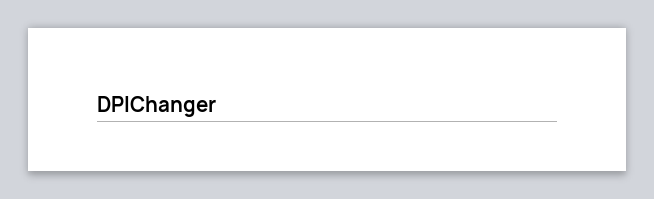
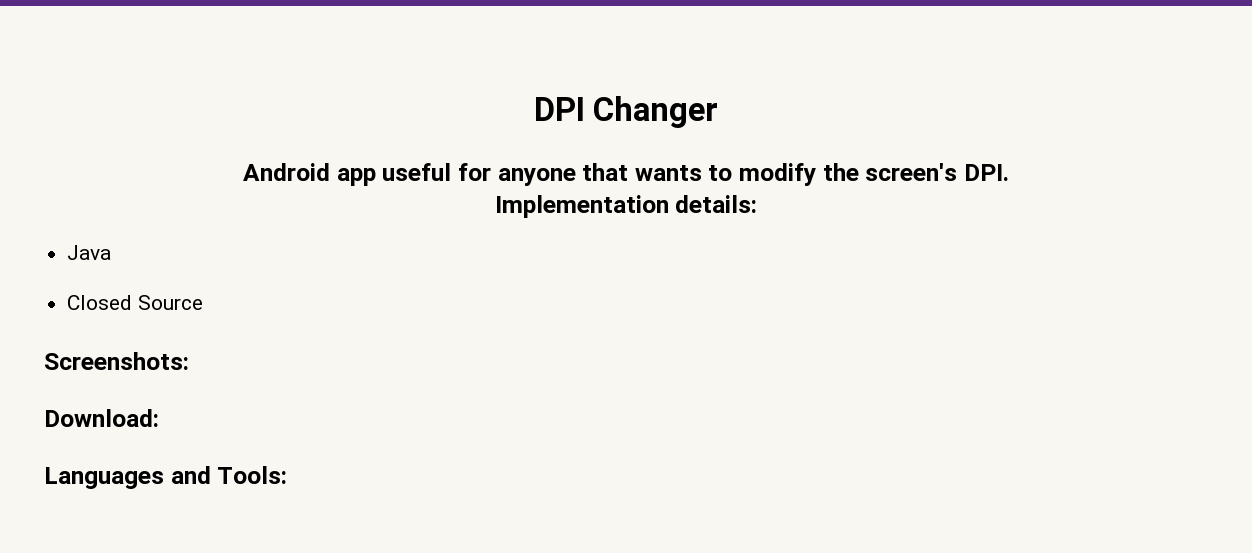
[97,96,216,117] DPIChanger -> [533,96,719,128] [243,163,1009,186] [494,195,758,218] [67,245,112,260] [67,295,203,310] [44,352,189,370] [44,409,159,427] [44,466,288,489] DPI Changer // Android app useful for anyone that wants to modify the screen's DPI. // Implementation details: // Java // Closed Source // Screenshots: // Download: // Languages and Tools:

